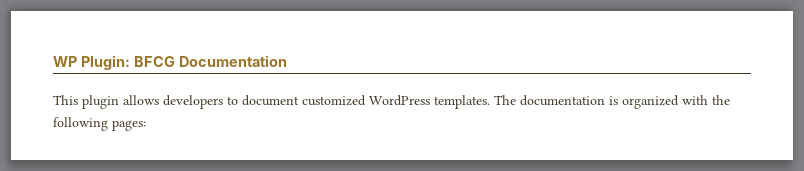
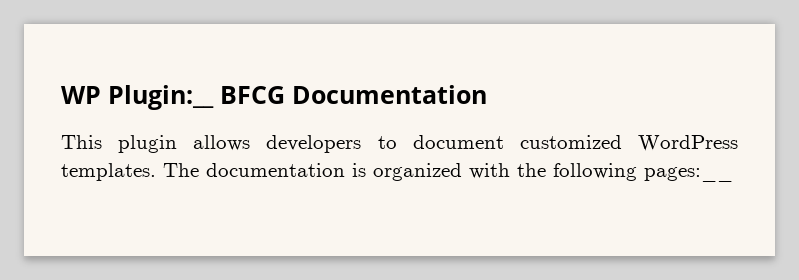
[80,55,130,70] Plugin: -> [108,85,214,110] Plugin:__
[112,120,146,131] pages: -> [644,167,733,182] pages:__

